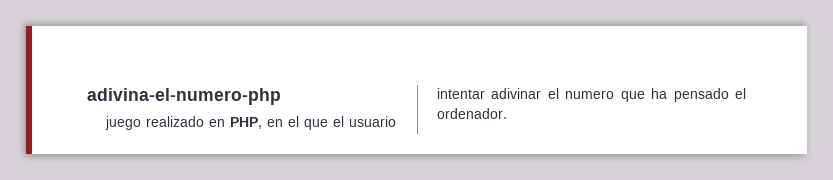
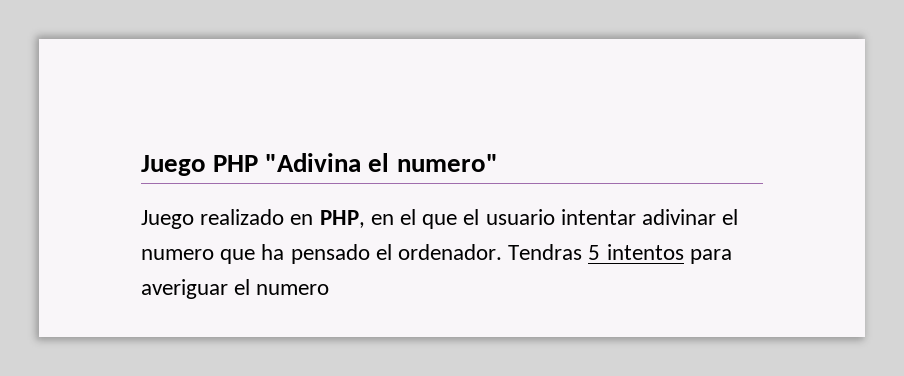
[87,88,281,105] [104,116,141,130] adivina-el-numero-php // juego -> [141,153,498,176] [141,210,194,229] Juego PHP "Adivina el numero" // Juego
(507, 113) none -> [508,244,732,264] [141,279,330,299] Tendras 5 intentos para averiguar el numero

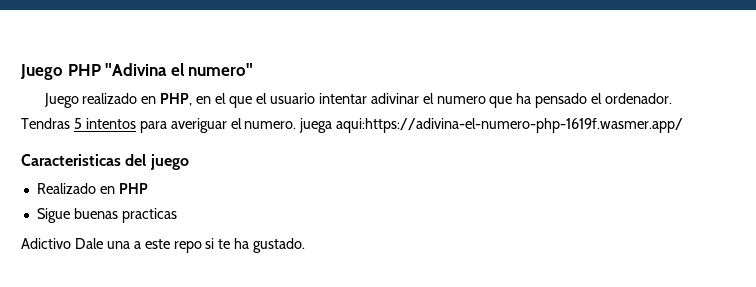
[256,284,330,295] numero -> [244,118,684,133] [21,154,189,170] [36,183,148,194] [36,208,177,223] [21,238,306,253] numero. juega aqui:https://adivina-el-numero-php-1619f.wasmer.app/ // Caracteristicas del juego // Realizado en PHP // Sigue buenas practicas // Adictivo Dale una a este repo si te ha gustado.

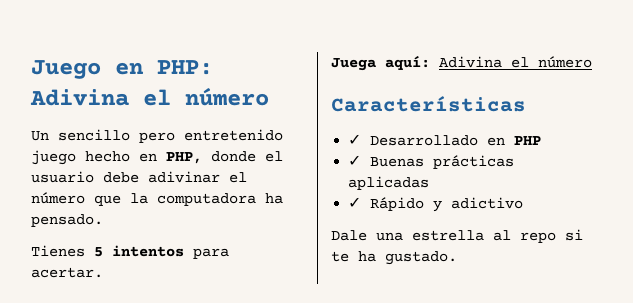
[20,63,254,80] [43,93,253,108] Juego PHP "Adivina el numero" // Juego realizado en PHP, en el que -> [31,60,213,79] [30,87,269,106] [31,129,283,143] [31,150,256,165] Juego en PHP: Adivina el número // Un sencillo pero entretenido juego hecho en PHP, donde
[318,93,367,104] intentar -> [103,172,139,183] debe
[436,93,673,108] [21,118,684,133] [21,154,189,170] [36,183,148,194] [36,208,177,223] [21,238,170,249] numero que ha pensado el ordenador. Tendras 5 intentos para averiguar el numero. juega aqui:https://adivina-el-numero-php-1619f.wasmer.app/ // Caracteristicas del juego // Realizado en PHP // Sigue buenas practicas // Adictivo Dale una a este -> [31,192,283,206] [31,214,103,227] [31,245,229,259] [31,267,103,278] [331,55,592,71] [331,96,526,112] [348,134,542,146] [348,155,515,169] [348,176,430,190] [348,197,524,212] [331,230,511,241] número que la computadora ha pensado. // Tienes 5 intentos para acertar. // Juega aquí: Adivina el número // Características // ✓ Desarrollado en PHP // ✓ Buenas prácticas aplicadas // ✓ Rápido y adictivo // Dale una estrella al

